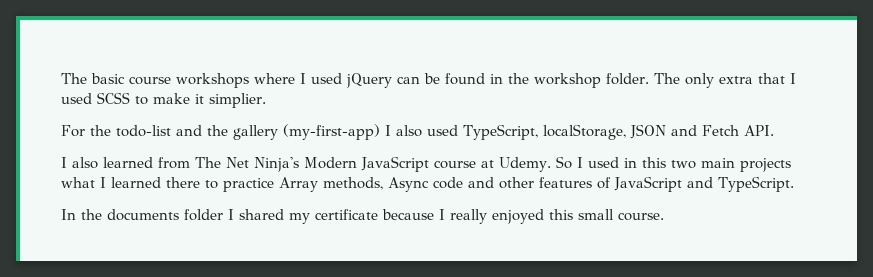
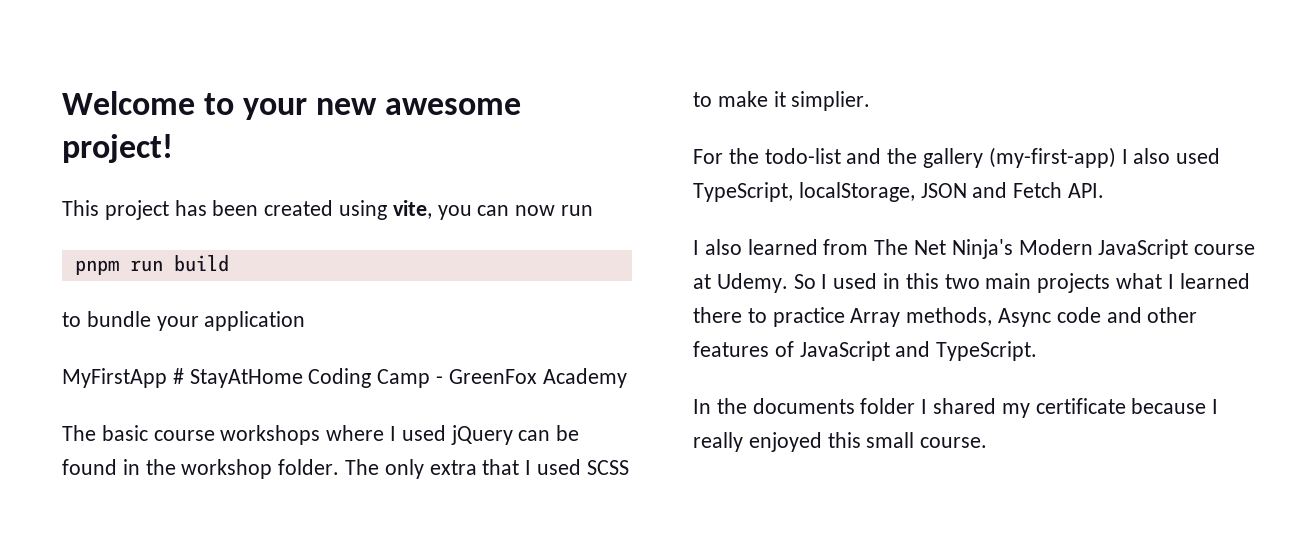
(61, 78) none -> [62,91,522,120] [62,134,173,163] [62,200,594,220] [74,255,229,275] [62,311,306,331] [62,368,627,388] Welcome to your new awesome project! // This project has been created using vite, you can now run // pnpm run build // to bundle your application // MyFirstApp # StayAtHome Coding Camp - GreenFox Academy //

